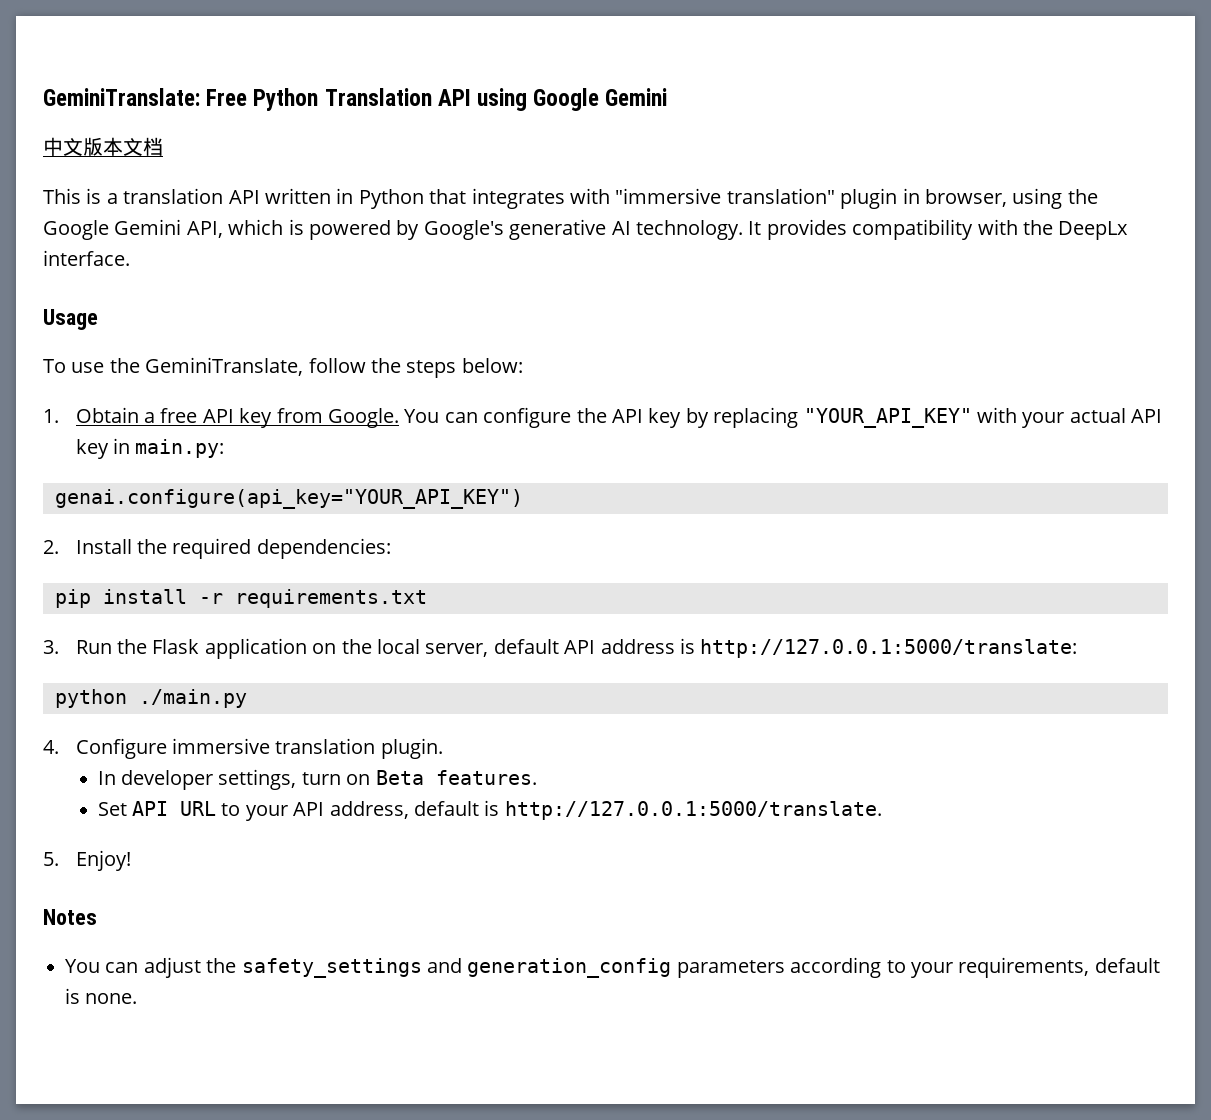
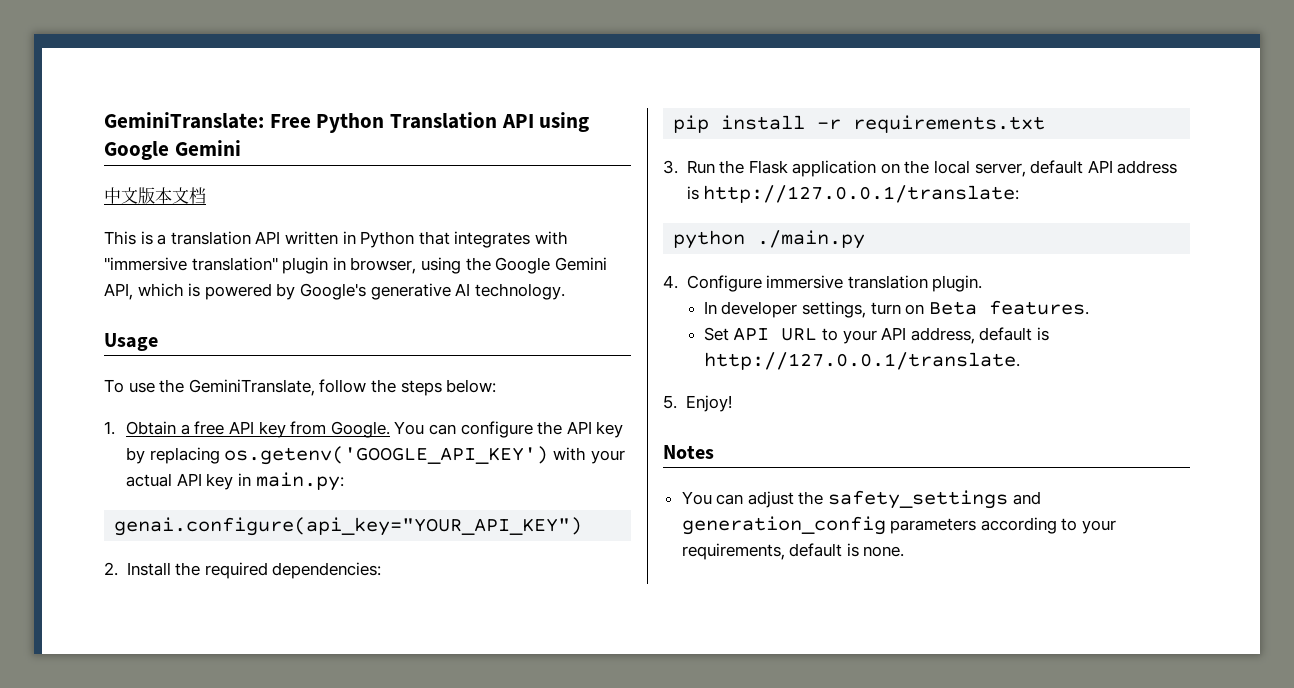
[748,219,1129,240] [43,250,130,266] It provides compatibility with the DeepLx interface. -> (565, 291) none
[803,408,972,428] "YOUR_API_KEY" -> [224,446,549,465] os.getenv('GOOGLE_API_KEY')
[700,639,1078,658] http://127.0.0.1:5000/translate: -> [703,185,1020,203] http://127.0.0.1/translate:
[504,801,882,820] http://127.0.0.1:5000/translate. -> [703,352,1020,370] http://127.0.0.1/translate.

